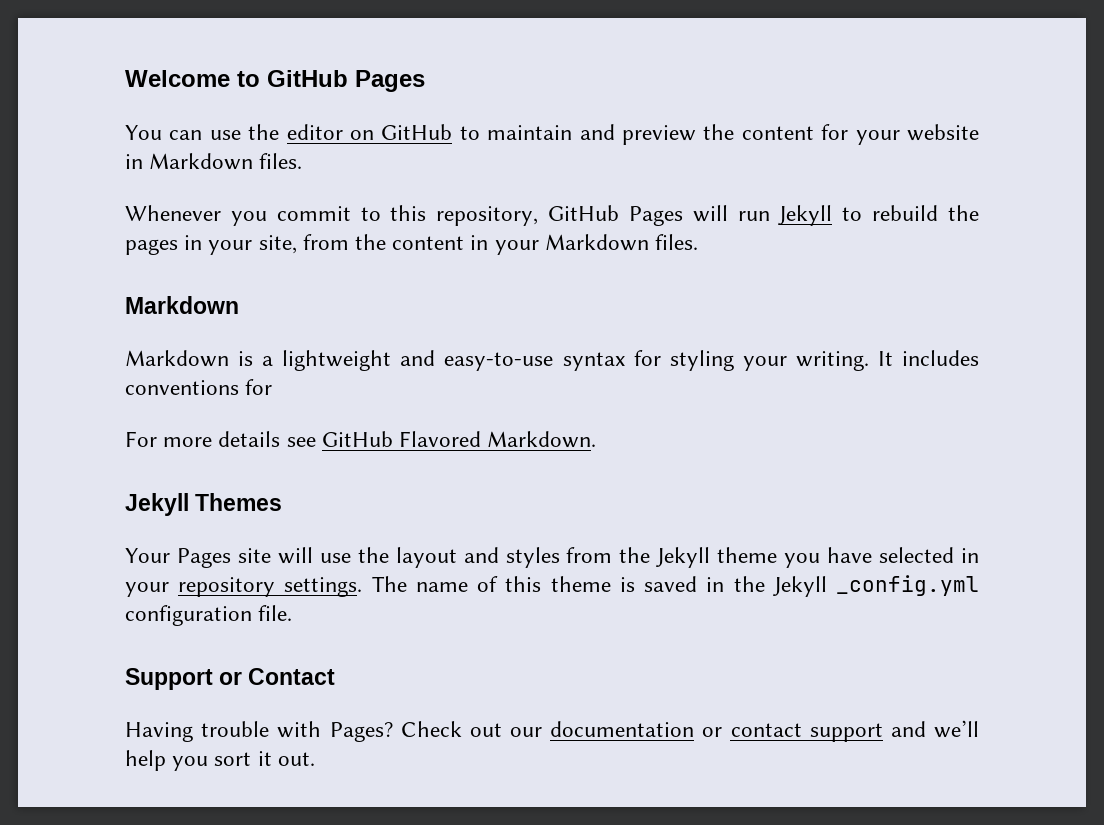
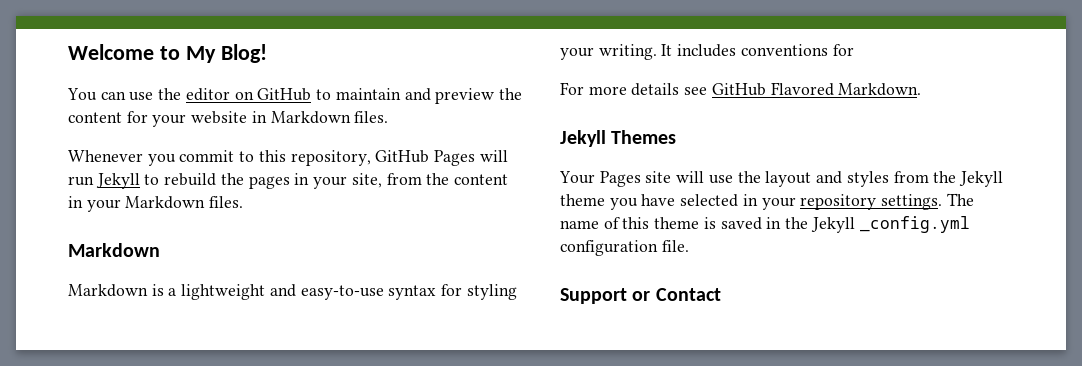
[267,70,425,92] GitHub Pages -> [185,44,267,63] My Blog!
[125,720,979,742] [125,750,315,771] // Having trouble with Pages? Check out our documentation or contact support and we’ll help you sort it out. -> (721, 294) none

